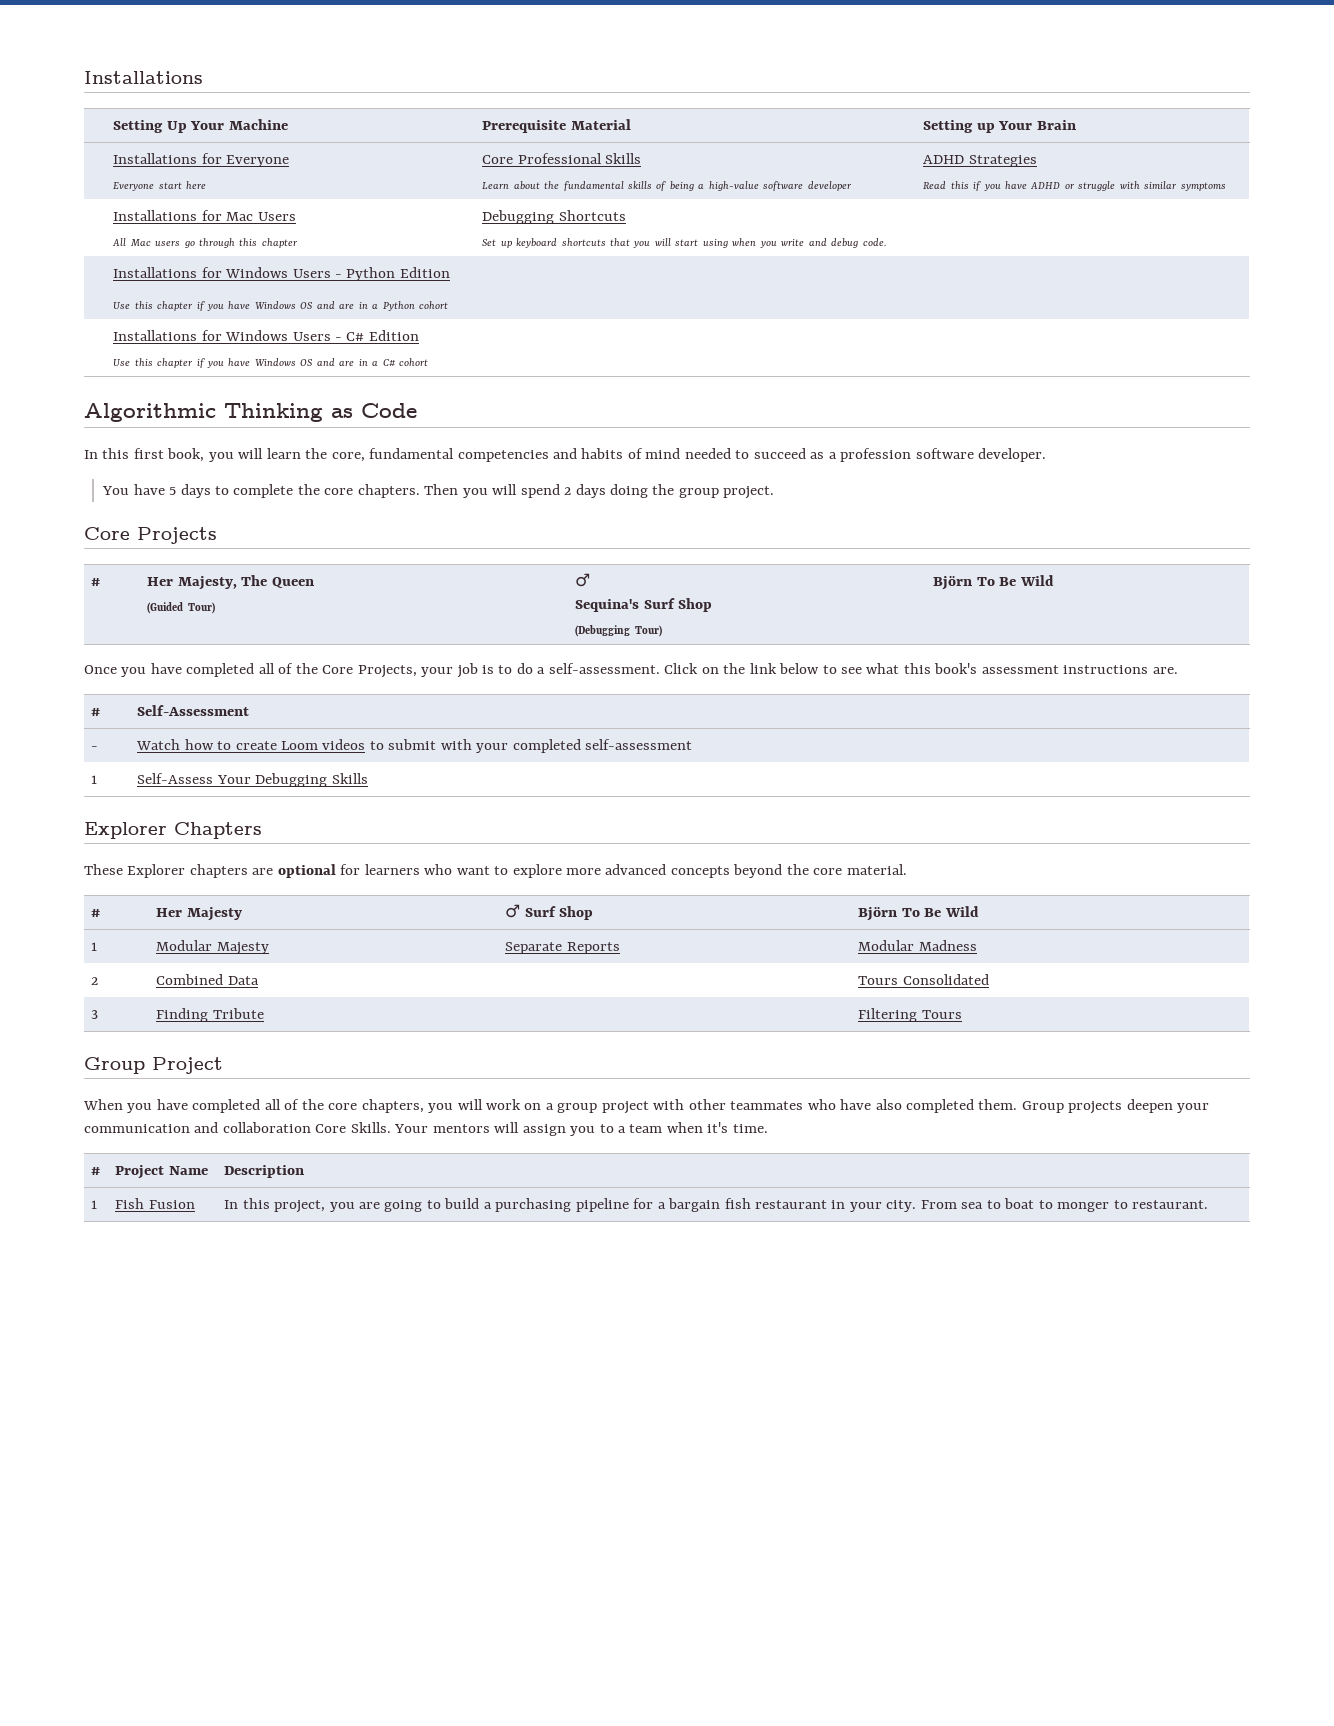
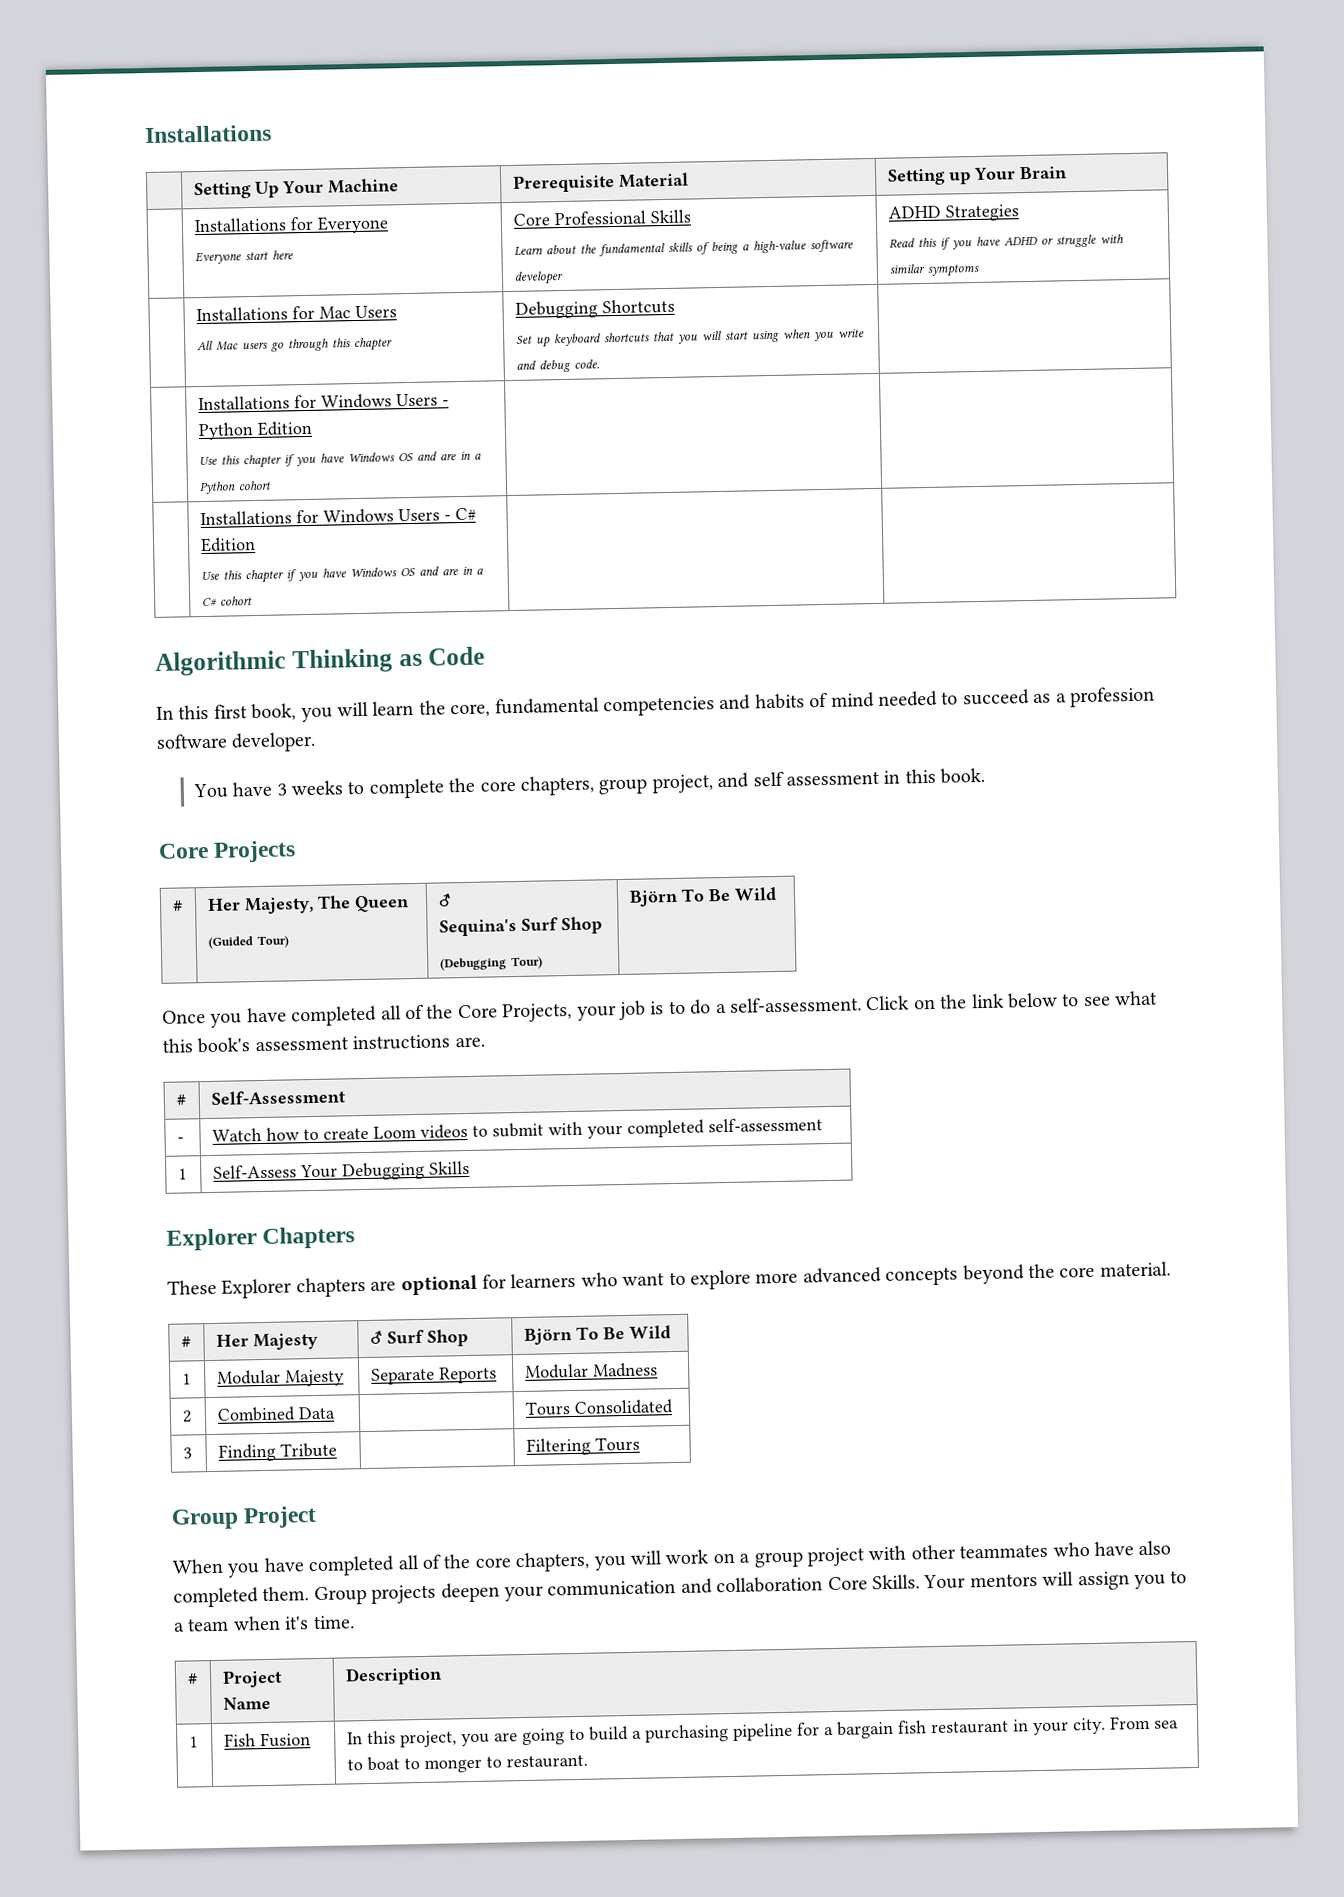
[169,484,211,498] 5 days -> [276,780,343,796] 3 weeks
[357,484,775,499] chapters. Then you will spend 2 days doing the group project. -> [519,767,986,796] chapters, group project, and self assessment in this book.

